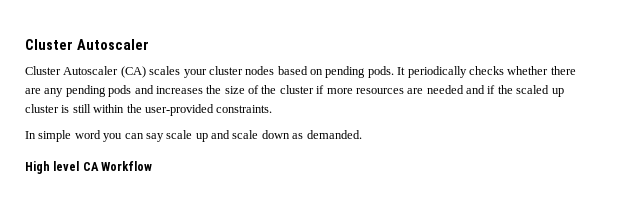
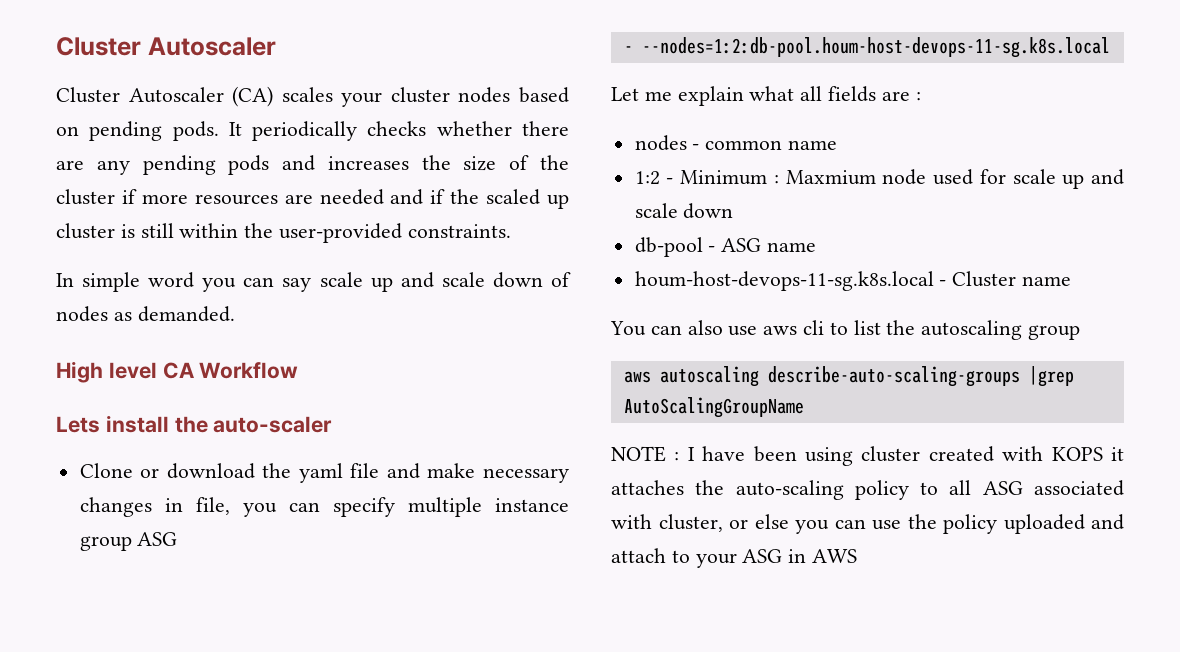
(290, 134) none -> [550,272,571,287] [56,306,108,322] of nodes
(153, 166) none -> [56,415,333,433] [79,463,569,483] [79,497,569,517] [79,532,178,551] [623,37,1110,58] [611,86,921,106] [634,135,838,151] [634,169,1124,189] [634,203,734,219] [634,237,817,257] [634,271,1072,291] [610,320,1081,340] [623,366,1074,387] [623,397,804,418] [611,446,1124,466] [611,480,1124,500] [611,514,1124,534] [611,548,858,568] // Lets install the auto-scaler // Clone or download the yaml file and make necessary changes in file, you can specify multiple instance group ASG // - --nodes=1:2:db-pool.houm-host-devops-11-sg.k8s.local // Let me explain what all fields are : // nodes - common name // 1:2 - Minimum : Maxmium node used for scale up and scale down // db-pool - ASG name // houm-host-devops-11-sg.k8s.local - Cluster name // You can also use aws cli to list the autoscaling group // aws autoscaling describe-auto-scaling-groups |grep AutoScalingGroupName // NOTE : I have been using cluster created with KOPS it attaches the auto-scaling policy to all ASG associated with cluster, or else you can use the policy uploaded and attach to your ASG in AWS

